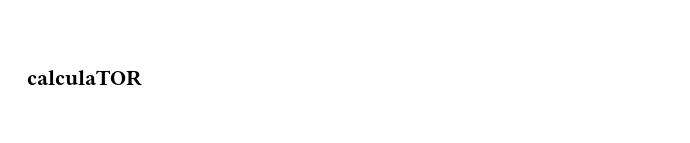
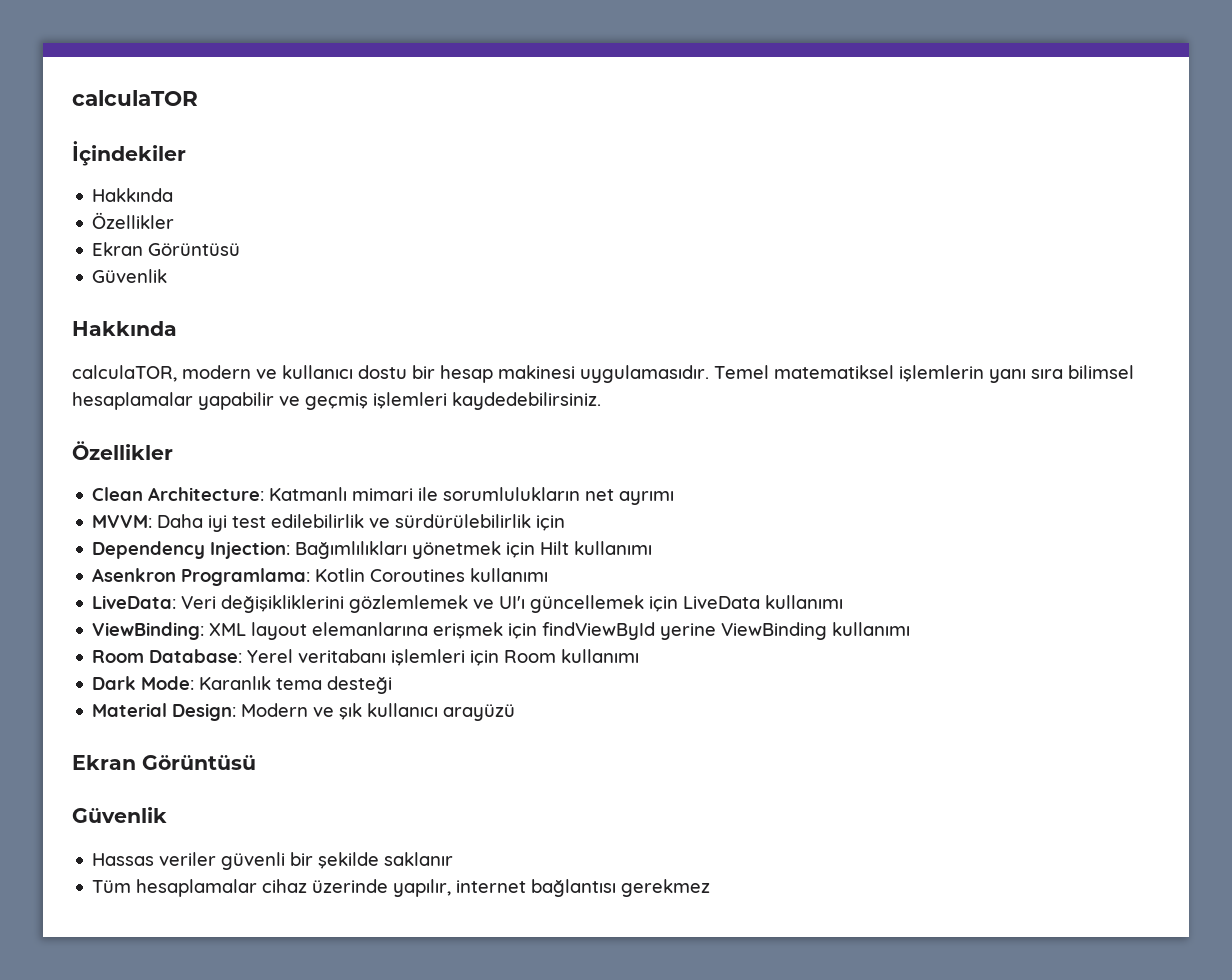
(142, 78) none -> [72,141,186,166] [92,188,174,202] [92,212,175,229] [92,242,241,256] [92,269,168,283] [72,321,177,336] [72,365,1134,383] [72,392,601,410] [72,441,173,460] [92,487,675,505] [92,514,566,532] [92,541,653,559] [92,568,549,586] [92,595,844,613] [92,622,911,640] [92,649,640,666] [92,676,393,694] [92,703,516,721] [72,755,256,770] [72,807,167,823] [92,852,454,870] [92,879,711,897] // İçindekiler // Hakkında // Özellikler // Ekran Görüntüsü // Güvenlik // Hakkında // calculaTOR, modern ve kullanıcı dostu bir hesap makinesi uygulamasıdır. Temel matematiksel işlemlerin yanı sıra bilimsel hesaplamalar yapabilir ve geçmiş işlemleri kaydedebilirsiniz. // Özellikler // Clean Architecture: Katmanlı mimari ile sorumlulukların net ayrımı // MVVM: Daha iyi test edilebilirlik ve sürdürülebilirlik için // Dependency Injection: Bağımlılıkları yönetmek için Hilt kullanımı // Asenkron Programlama: Kotlin Coroutines kullanımı // LiveData: Veri değişikliklerini gözlemlemek ve UI'ı güncellemek için LiveData kullanımı // ViewBinding: XML layout elemanlarına erişmek için findViewById yerine ViewBinding kullanımı // Room Database: Yerel veritabanı işlemleri için Room kullanımı // Dark Mode: Karanlık tema desteği // Material Design: Modern ve şık kullanıcı arayüzü // Ekran Görüntüsü // Güvenlik // Hassas veriler güvenli bir şekilde saklanır // Tüm hesaplamalar cihaz üzerinde yapılır, internet bağlantısı gerekmez

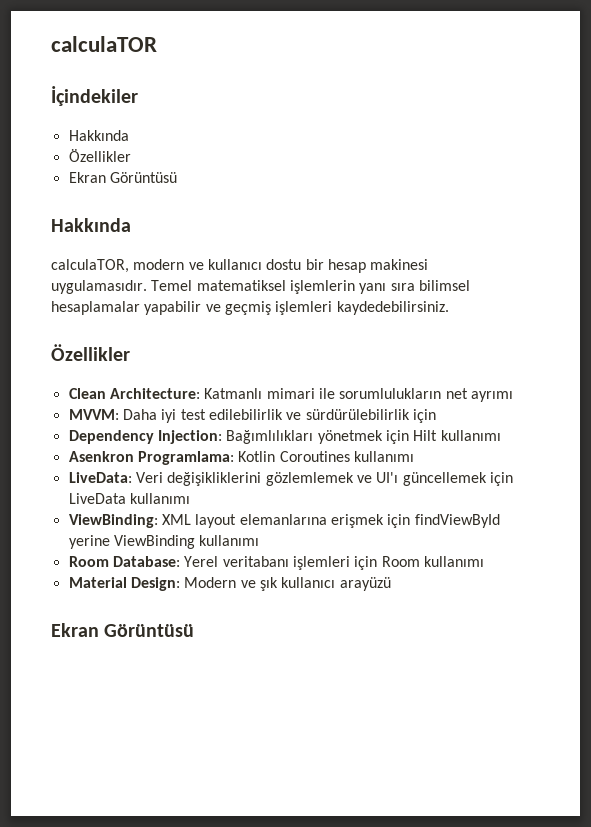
[92,269,168,283] // Güvenlik -> (177, 177) none
[92,676,393,694] // Dark Mode: Karanlık tema desteği -> (484, 561) none
[72,807,167,823] [92,852,454,870] [92,879,711,897] // Güvenlik // Hassas veriler güvenli bir şekilde saklanır // Tüm hesaplamalar cihaz üzerinde yapılır, internet bağlantısı gerekmez -> (195, 630) none

